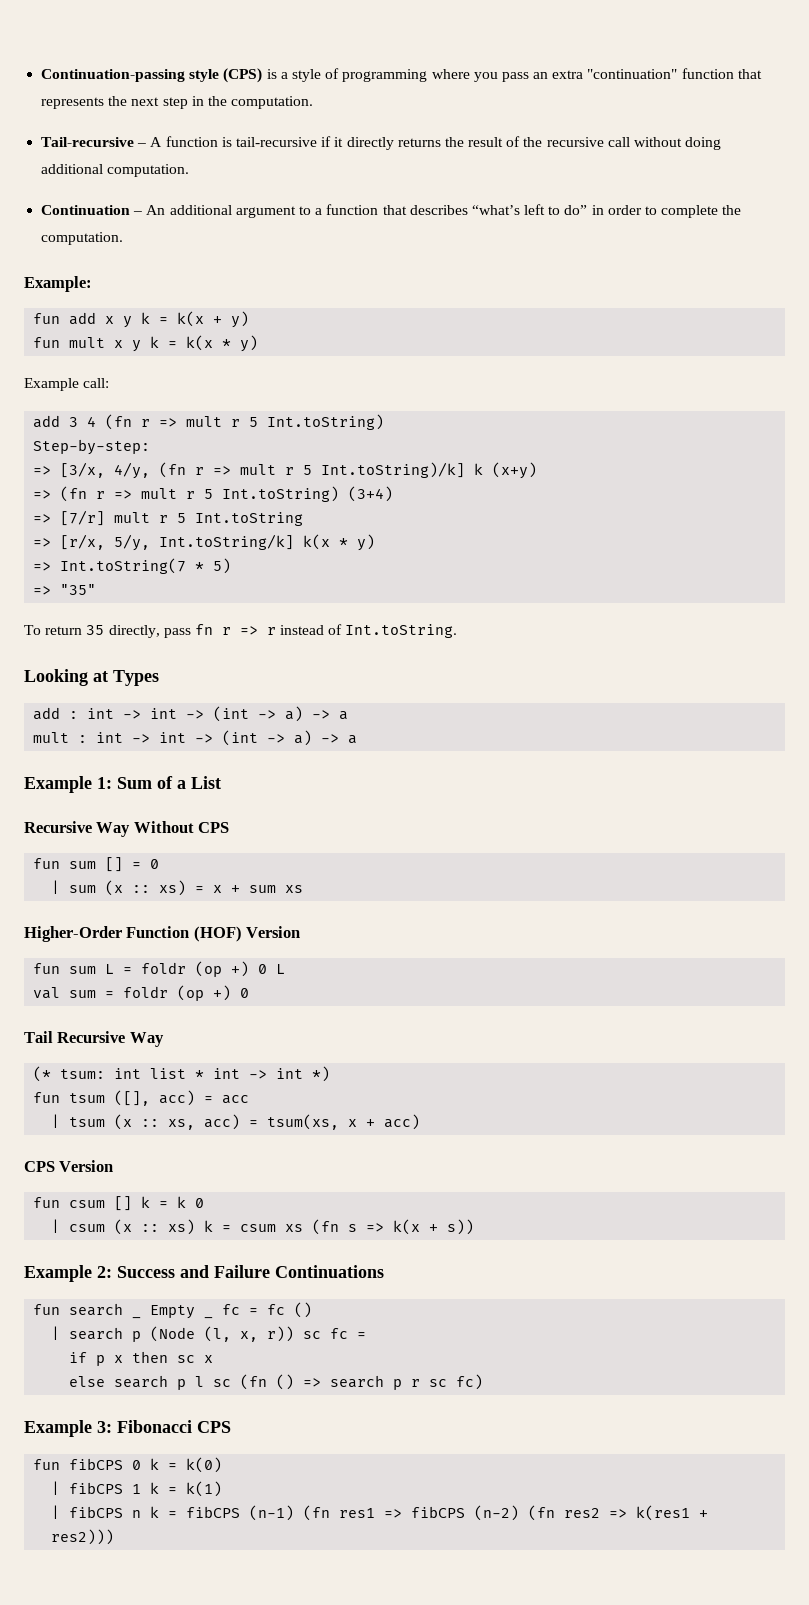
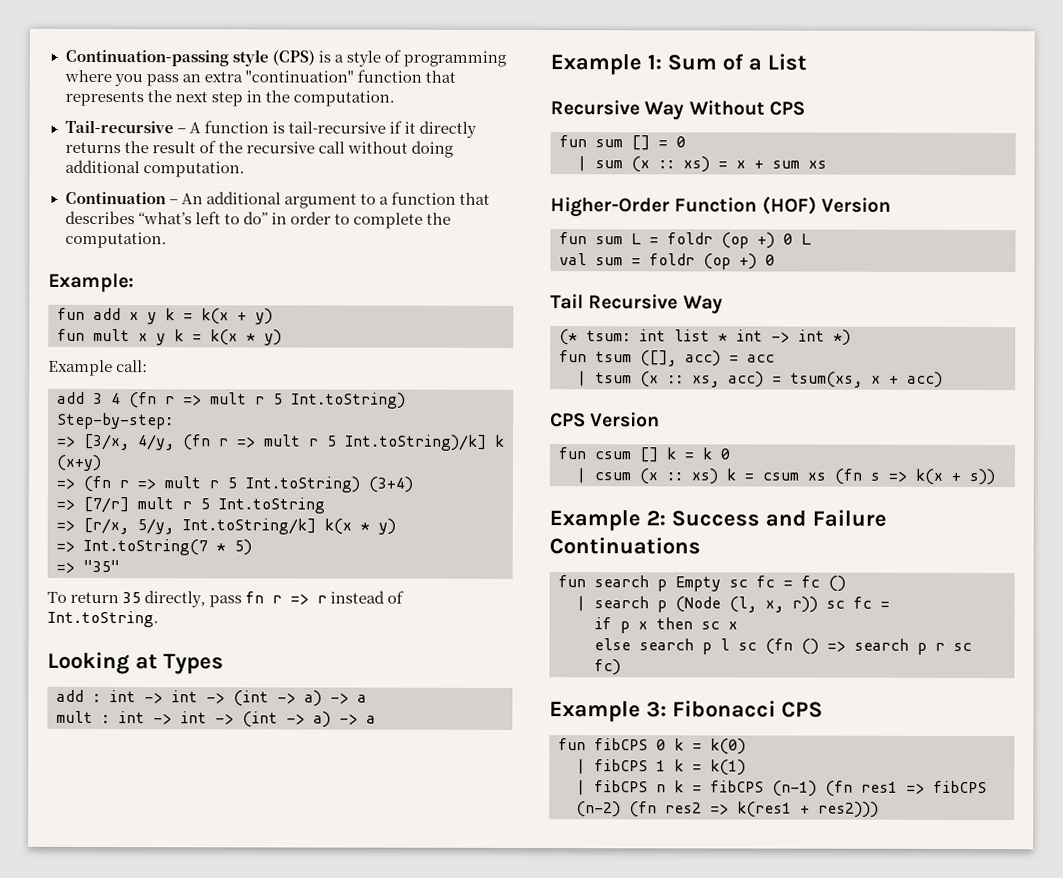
[132,1305,214,1319] _ Empty _ -> [657,576,748,592] p Empty sc

